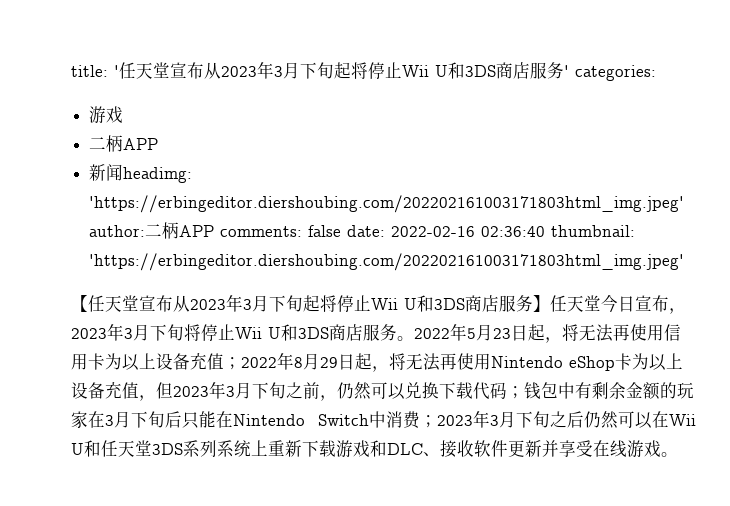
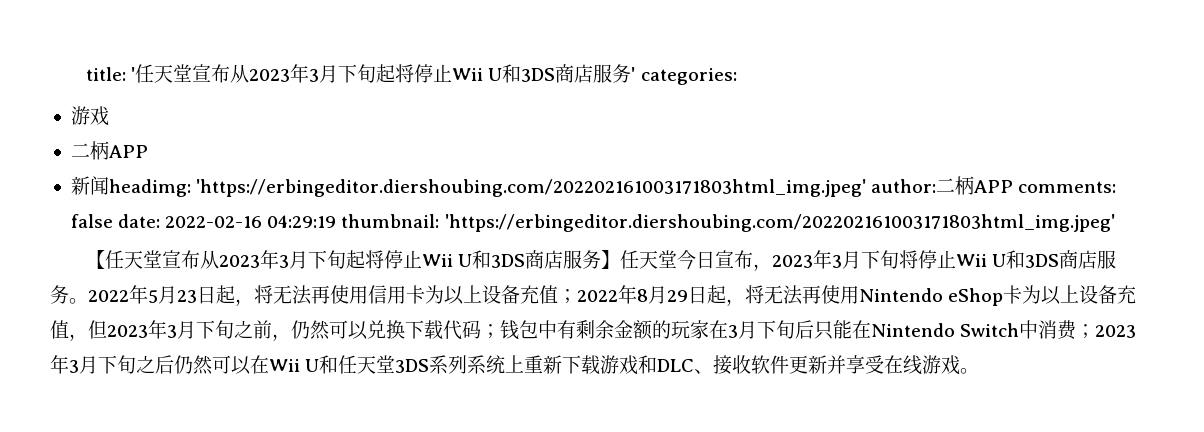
[481,226,546,237] 02:36:40 -> [267,215,337,228] 04:29:19

